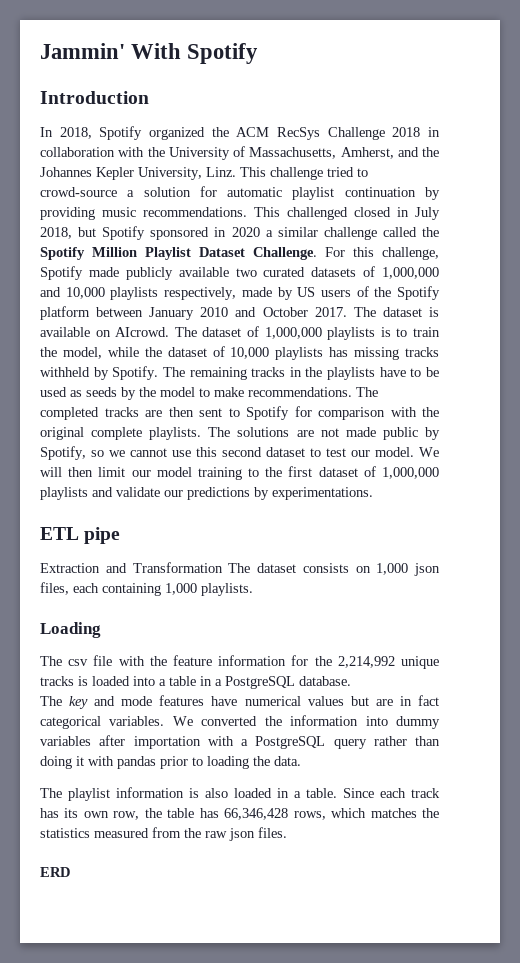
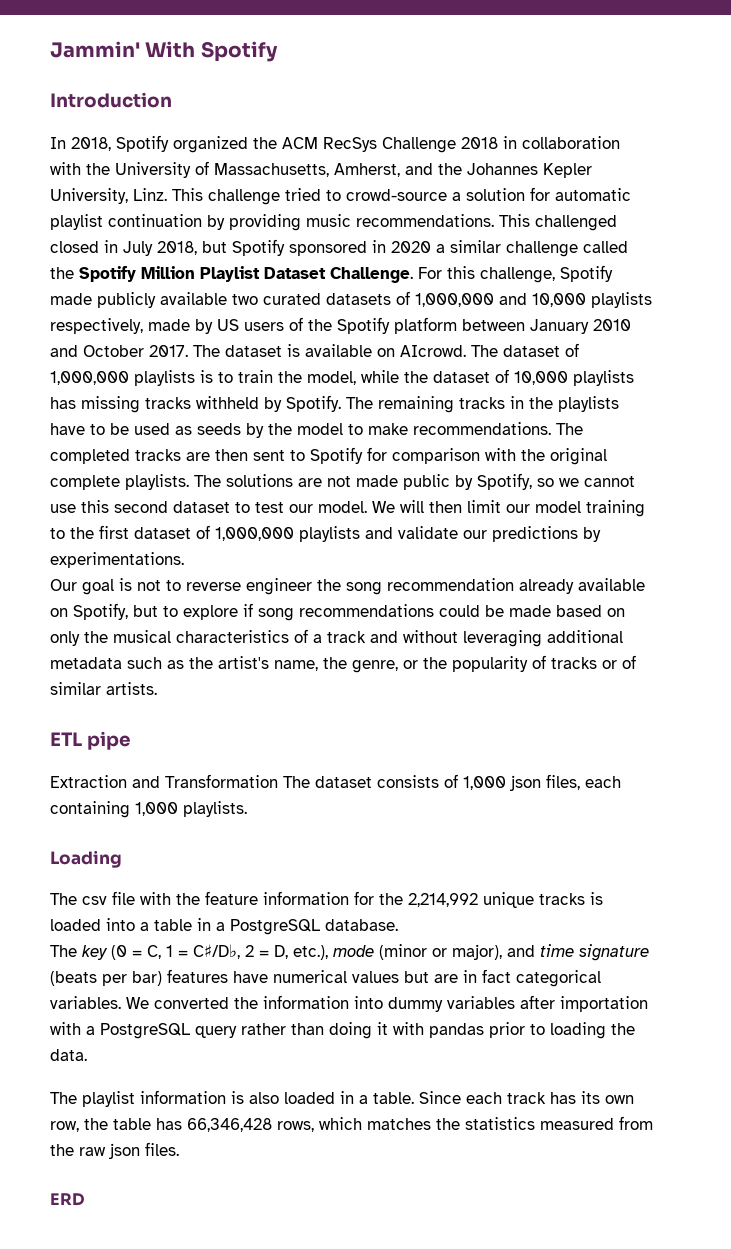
(373, 493) none -> [50,578,645,595] [50,603,625,621] [50,629,623,647] [50,655,636,673] [50,682,157,695] // Our goal is not to reverse engineer the song recommendation already available on Spotify, but to explore if song recommendations could be made based on only the musical characteristics of a track and without leveraging additional metadata such as the artist's name, the genre, or the popularity of tracks or of similar artists.
[355,566,371,573] on -> [444,774,458,788] of
[94,696,153,706] and mode -> [111,944,649,961] [50,971,162,986] (0 = C, 1 = C♯/D♭, 2 = D, etc.), mode (minor or major), and time signature (beats per bar)

